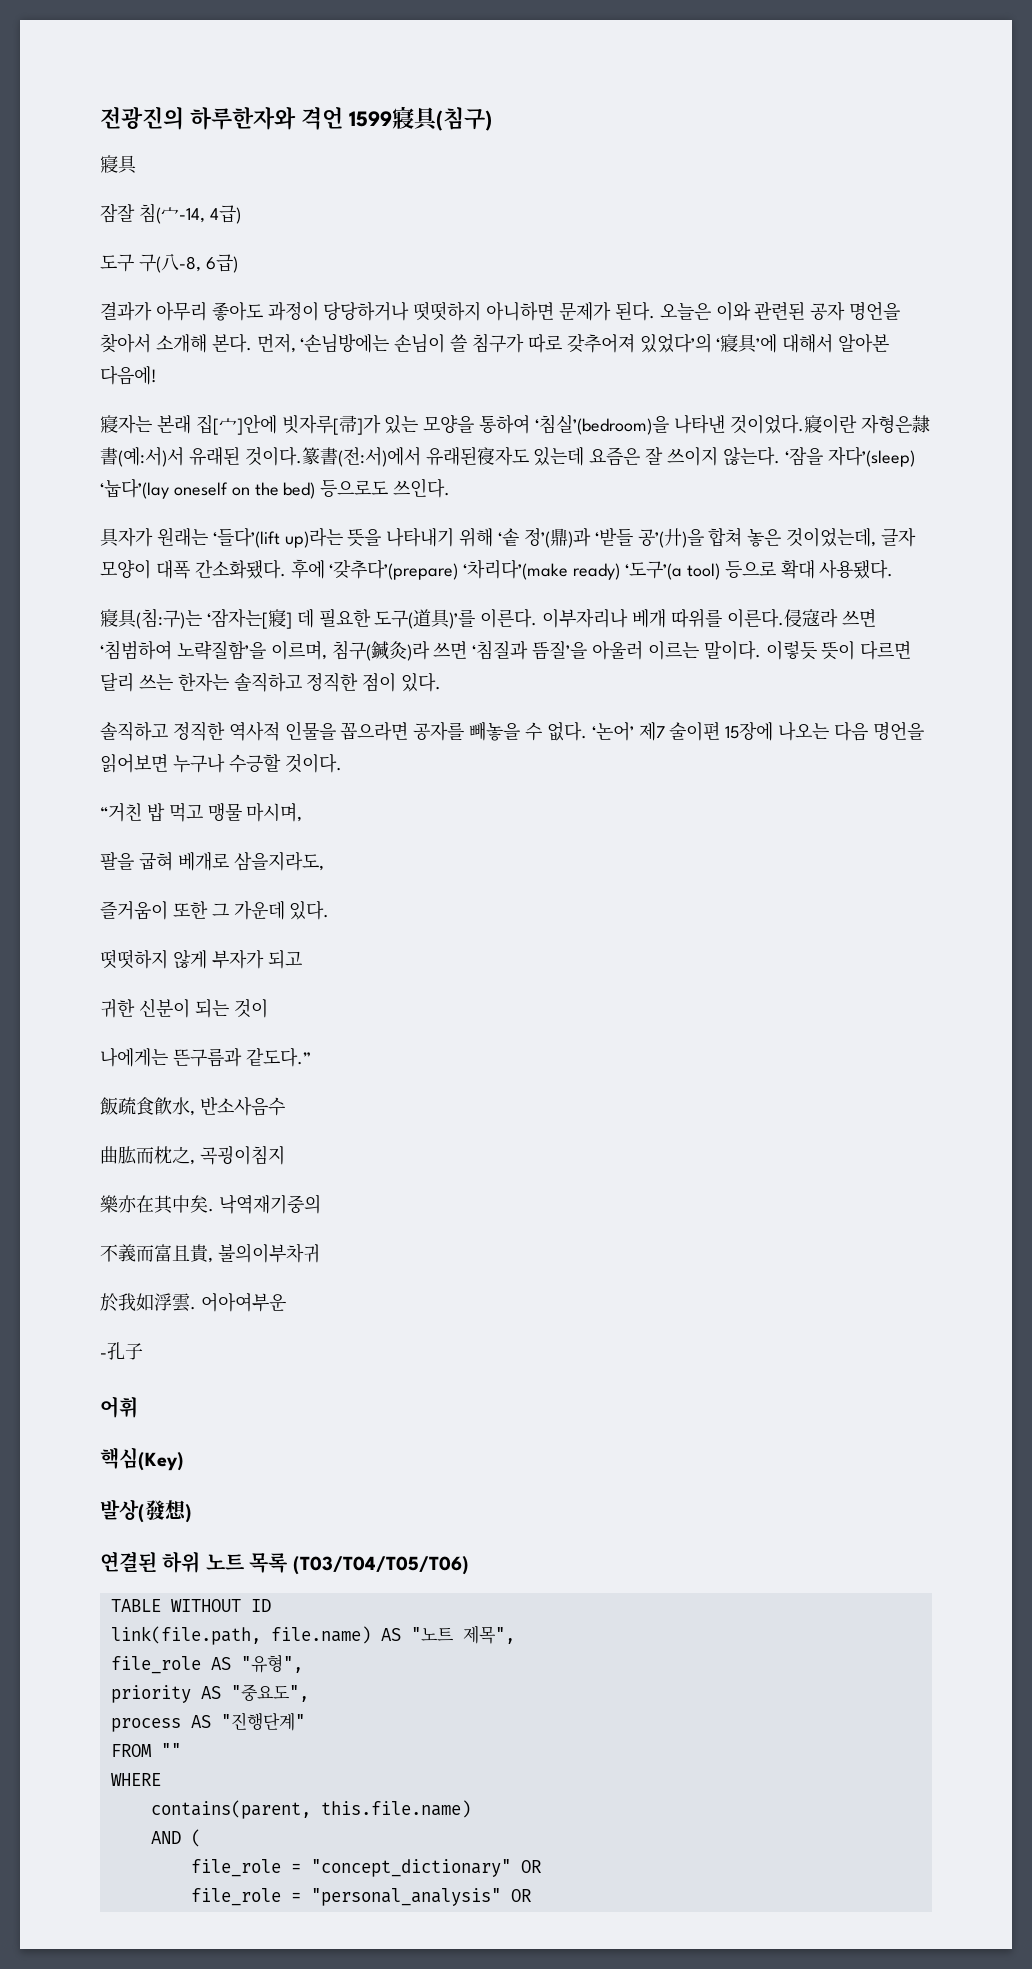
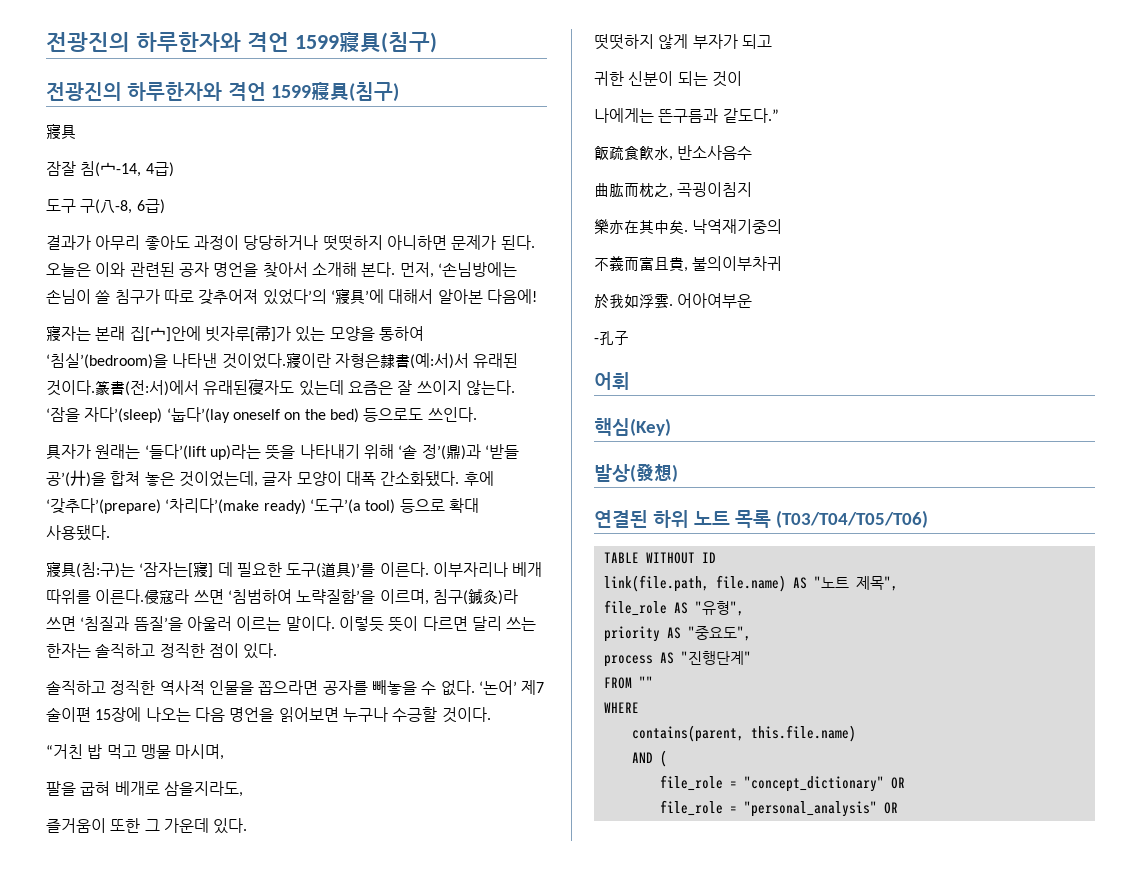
[100,106,492,131] 전광진의 하루한자와 격언 1599寢具(침구) -> [46,32,437,53] [46,82,400,102] 전광진의 하루한자와 격언 1599寢具(침구) // 전광진의 하루한자와 격언 1599寢具(침구)

